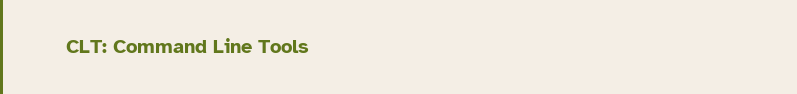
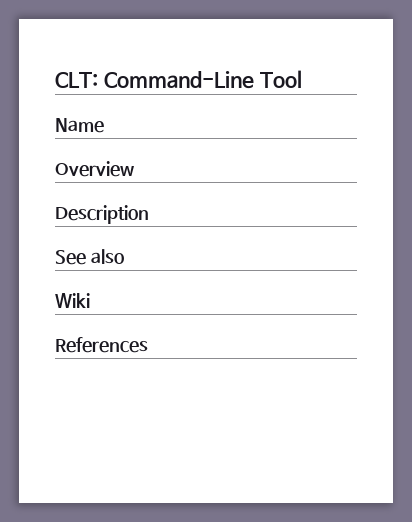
[113,38,309,53] Command Line Tools -> [103,70,303,89] [55,118,104,133] [55,161,134,177] [55,205,149,224] [55,249,124,265] [55,293,90,308] [55,337,148,353] Command-Line Tool // Name // Overview // Description // See also // Wiki // References

